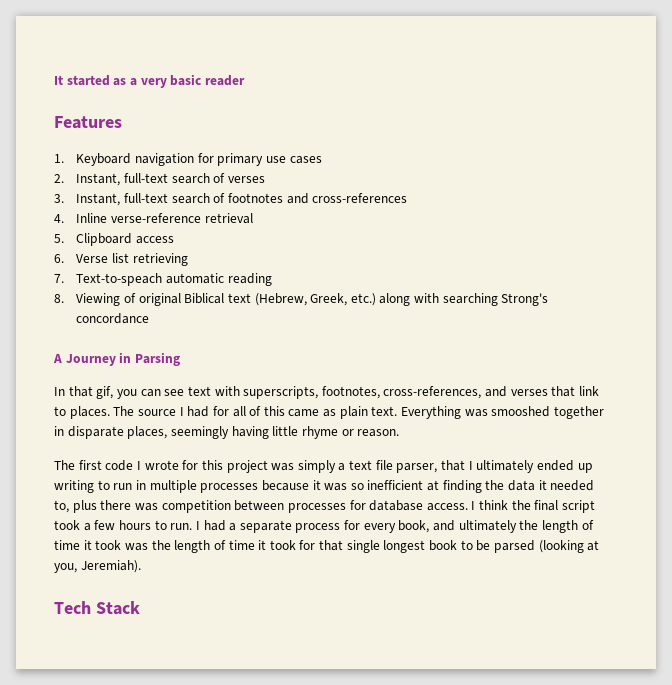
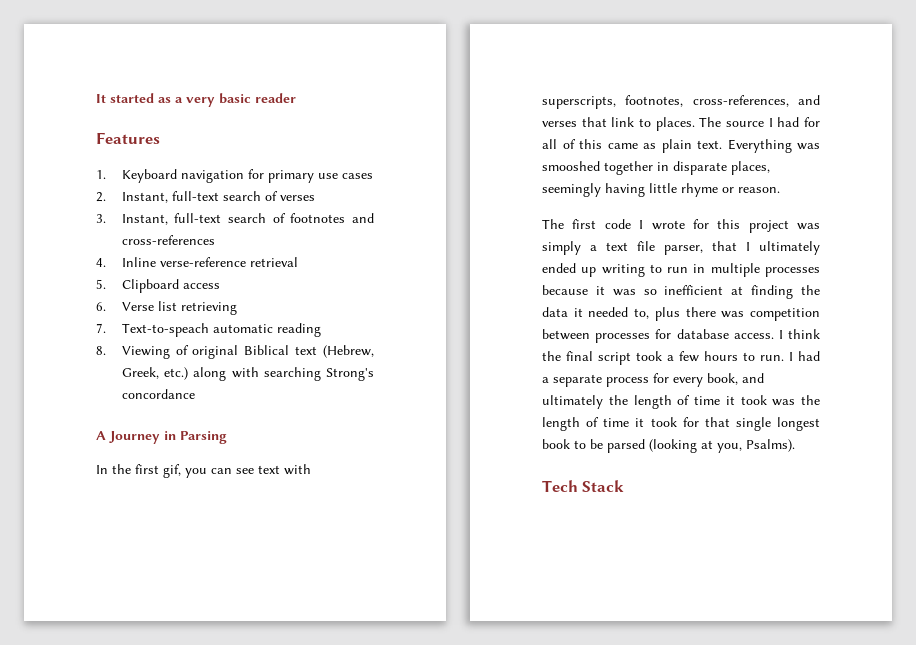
[68,386,93,397] that -> [112,464,159,474] the first
[80,560,141,573] Jeremiah). -> [746,439,795,452] Psalms).

